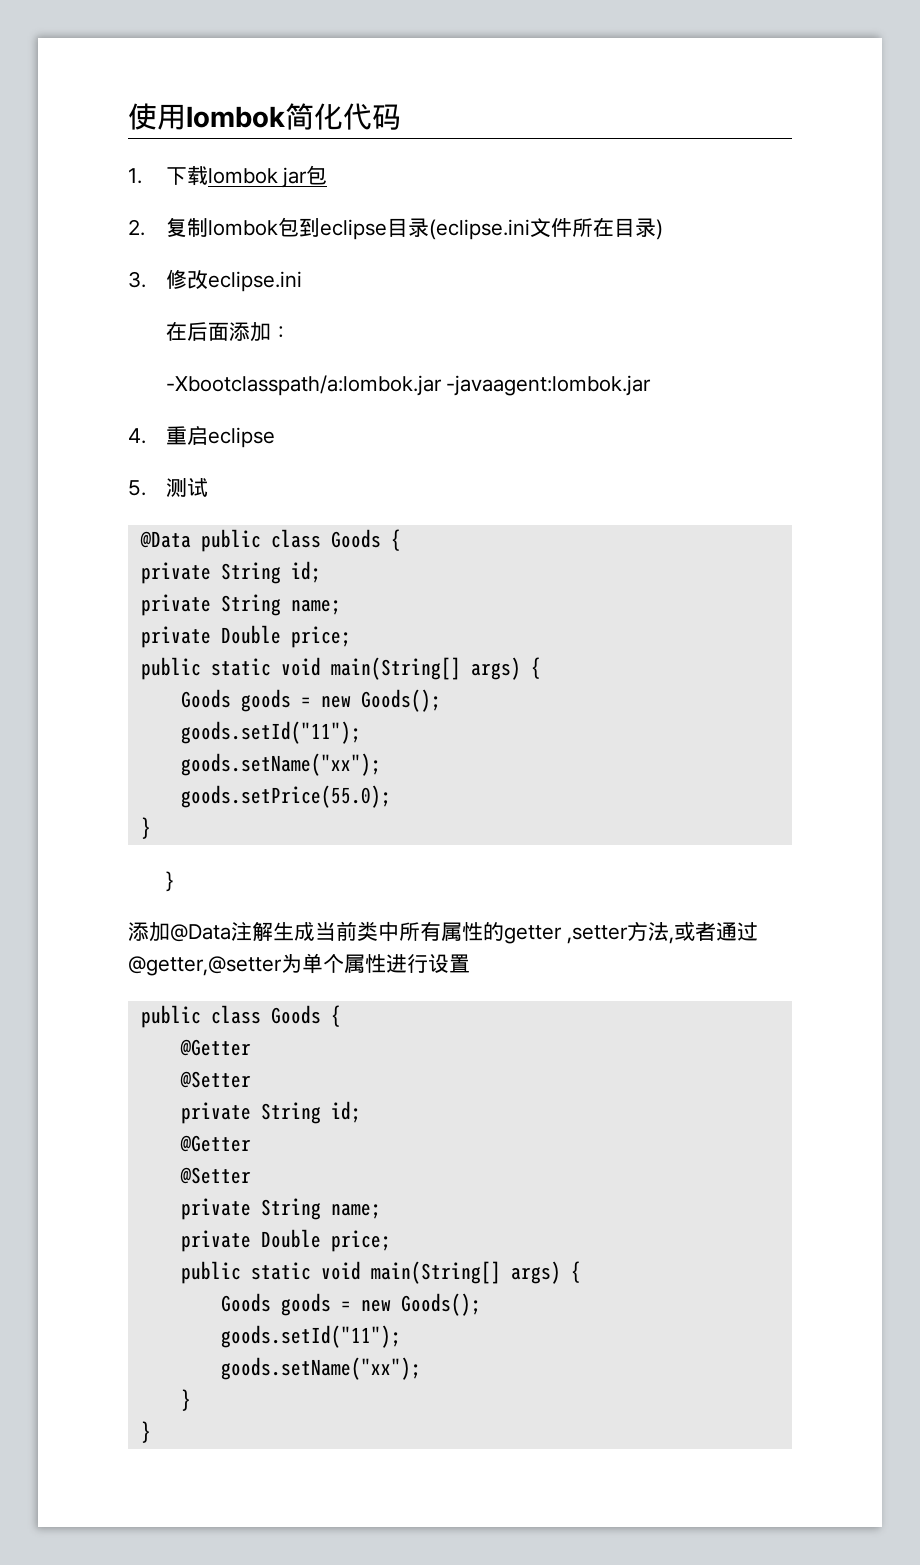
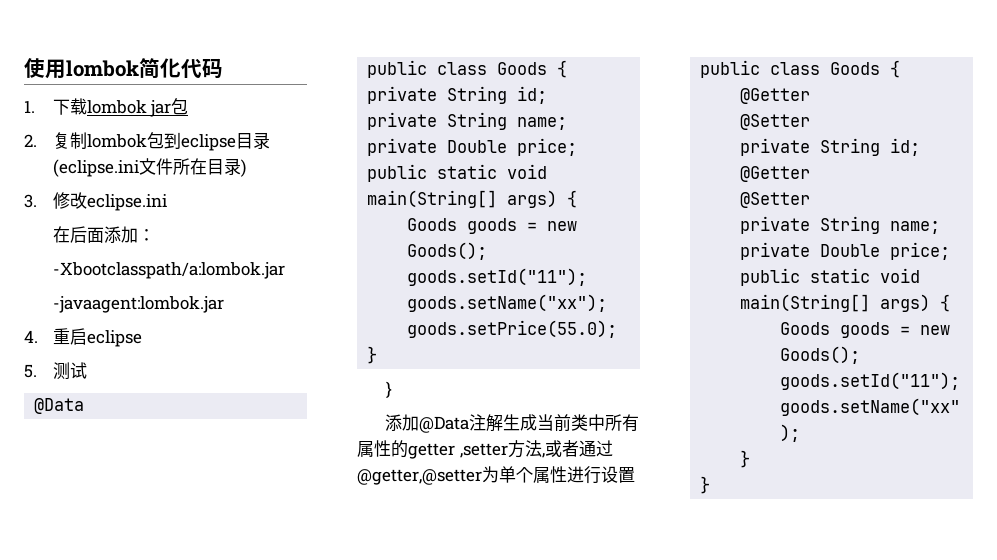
(442, 385) none -> (285, 270) //
(191, 539) none -> (85, 406) //

